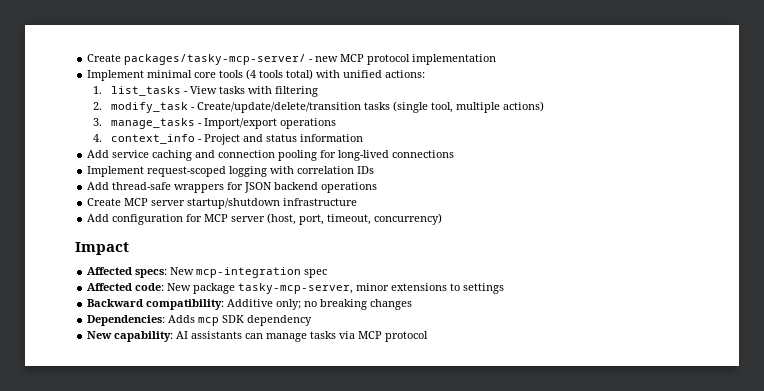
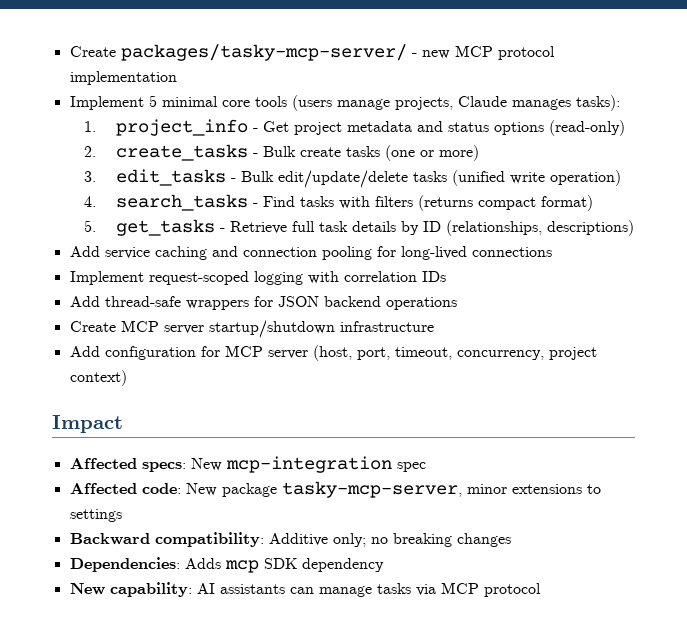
(145, 75) none -> [148,95,157,107] 5
[246,69,426,80] [92,86,318,97] [92,101,544,113] [92,118,336,129] [92,134,363,145] (4 tools total) with unified actions: // 1. list_tasks - View tasks with filtering // 2. modify_task - Create/update/delete/transition tasks (single tool, multiple actions) // 3. manage_tasks - Import/export operations // 4. context_info - Project and status information -> [291,95,620,111] [83,119,625,136] [83,144,479,161] [83,169,621,188] [83,194,593,211] [83,219,634,236] (users manage projects, Claude manages tasks): // 1. project_info - Get project metadata and status options (read-only) // 2. create_tasks - Bulk create tasks (one or more) // 3. edit_tasks - Bulk edit/update/delete tasks (unified write operation) // 4. search_tasks - Find tasks with filters (returns compact format) // 5. get_tasks - Retrieve full task details by ID (relationships, descriptions)
[374,213,443,225] concurrency) -> [456,347,597,360] [69,370,127,386] concurrency, project context)

